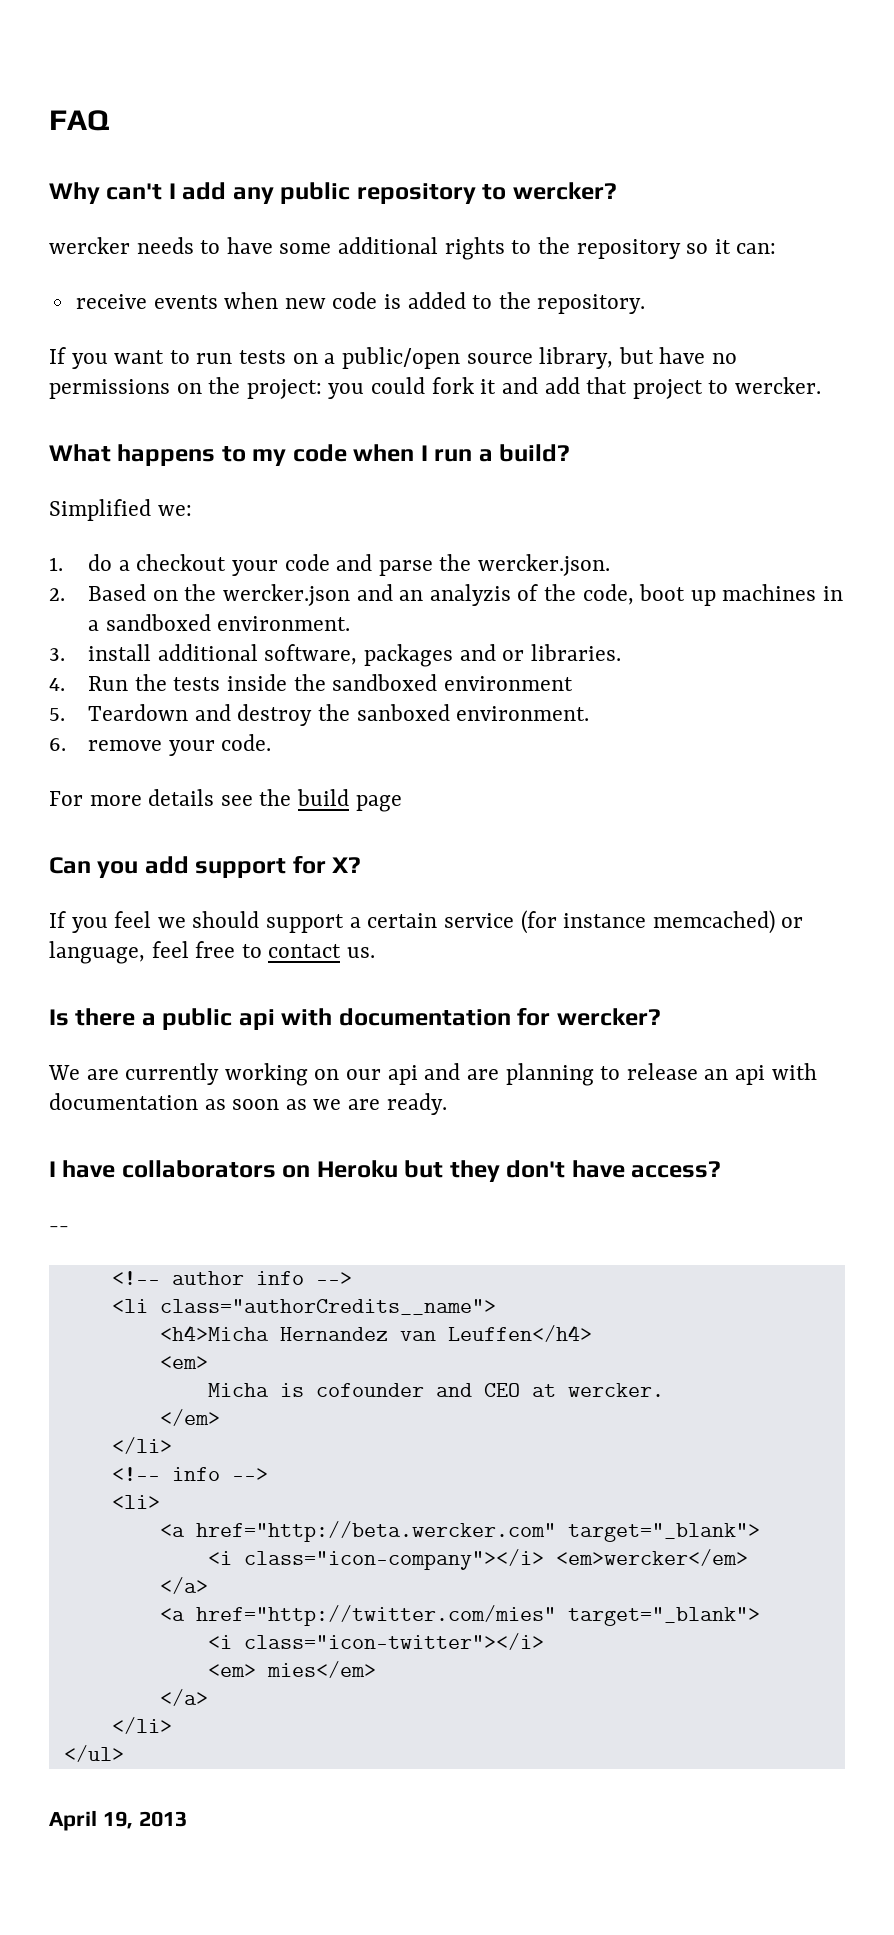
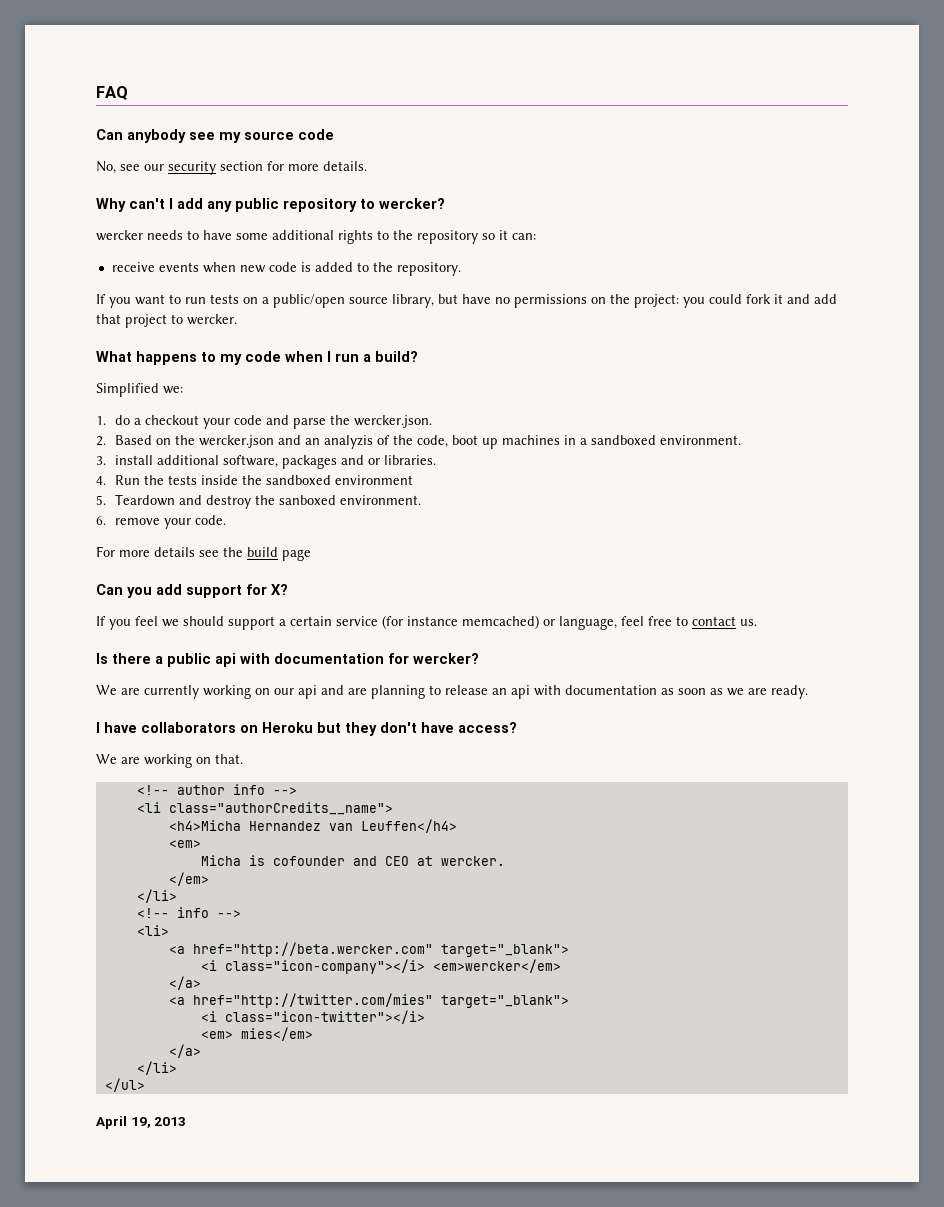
(109, 120) none -> [96,129,334,143] [96,161,367,175] // Can anybody see my source code // No, see our security section for more details.
[49,1226,69,1232] -- -> [96,754,243,768] We are working on that.

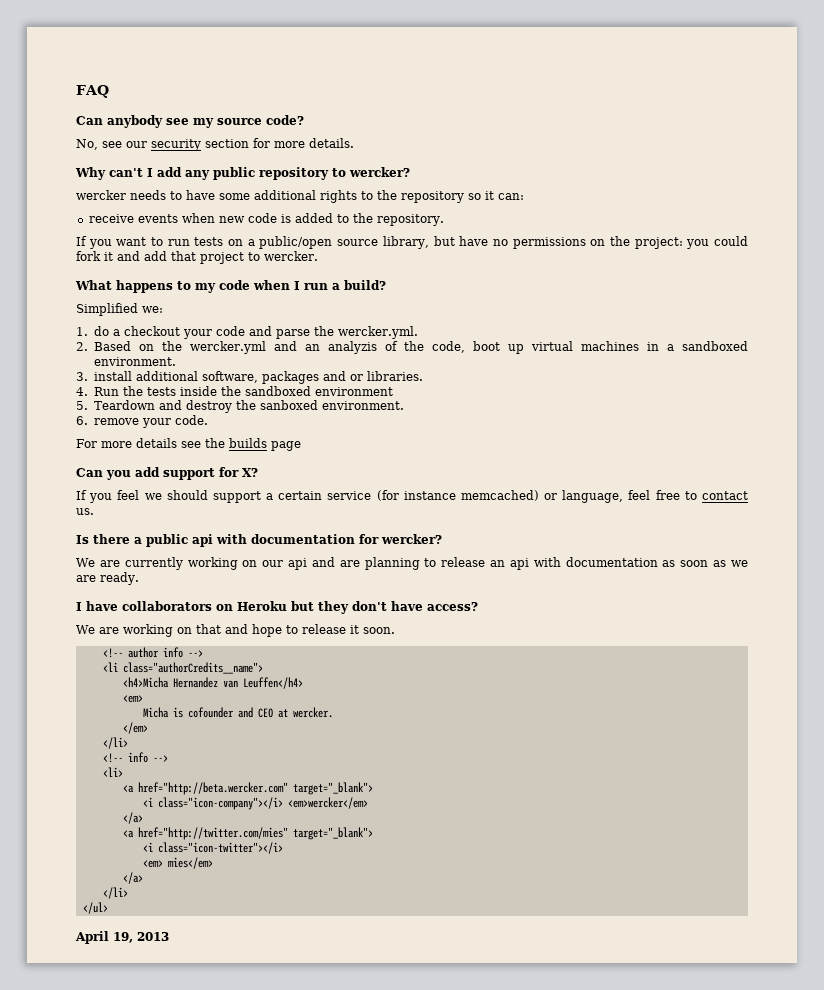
[298,129,334,140] code -> [266,115,304,125] code?
[353,415,432,428] wercker.json. -> [337,326,418,339] wercker.yml.
[198,435,274,448] wercker.json -> [189,341,266,354] wercker.yml
(498, 443) none -> [530,341,573,351] virtual
[247,547,278,557] build -> [229,438,267,448] builds
[215,754,243,764] that. -> [196,624,395,637] that and hope to release it soon.

